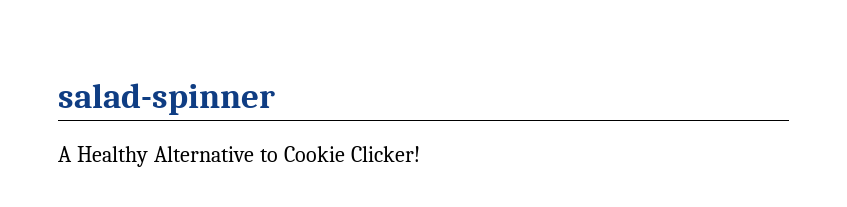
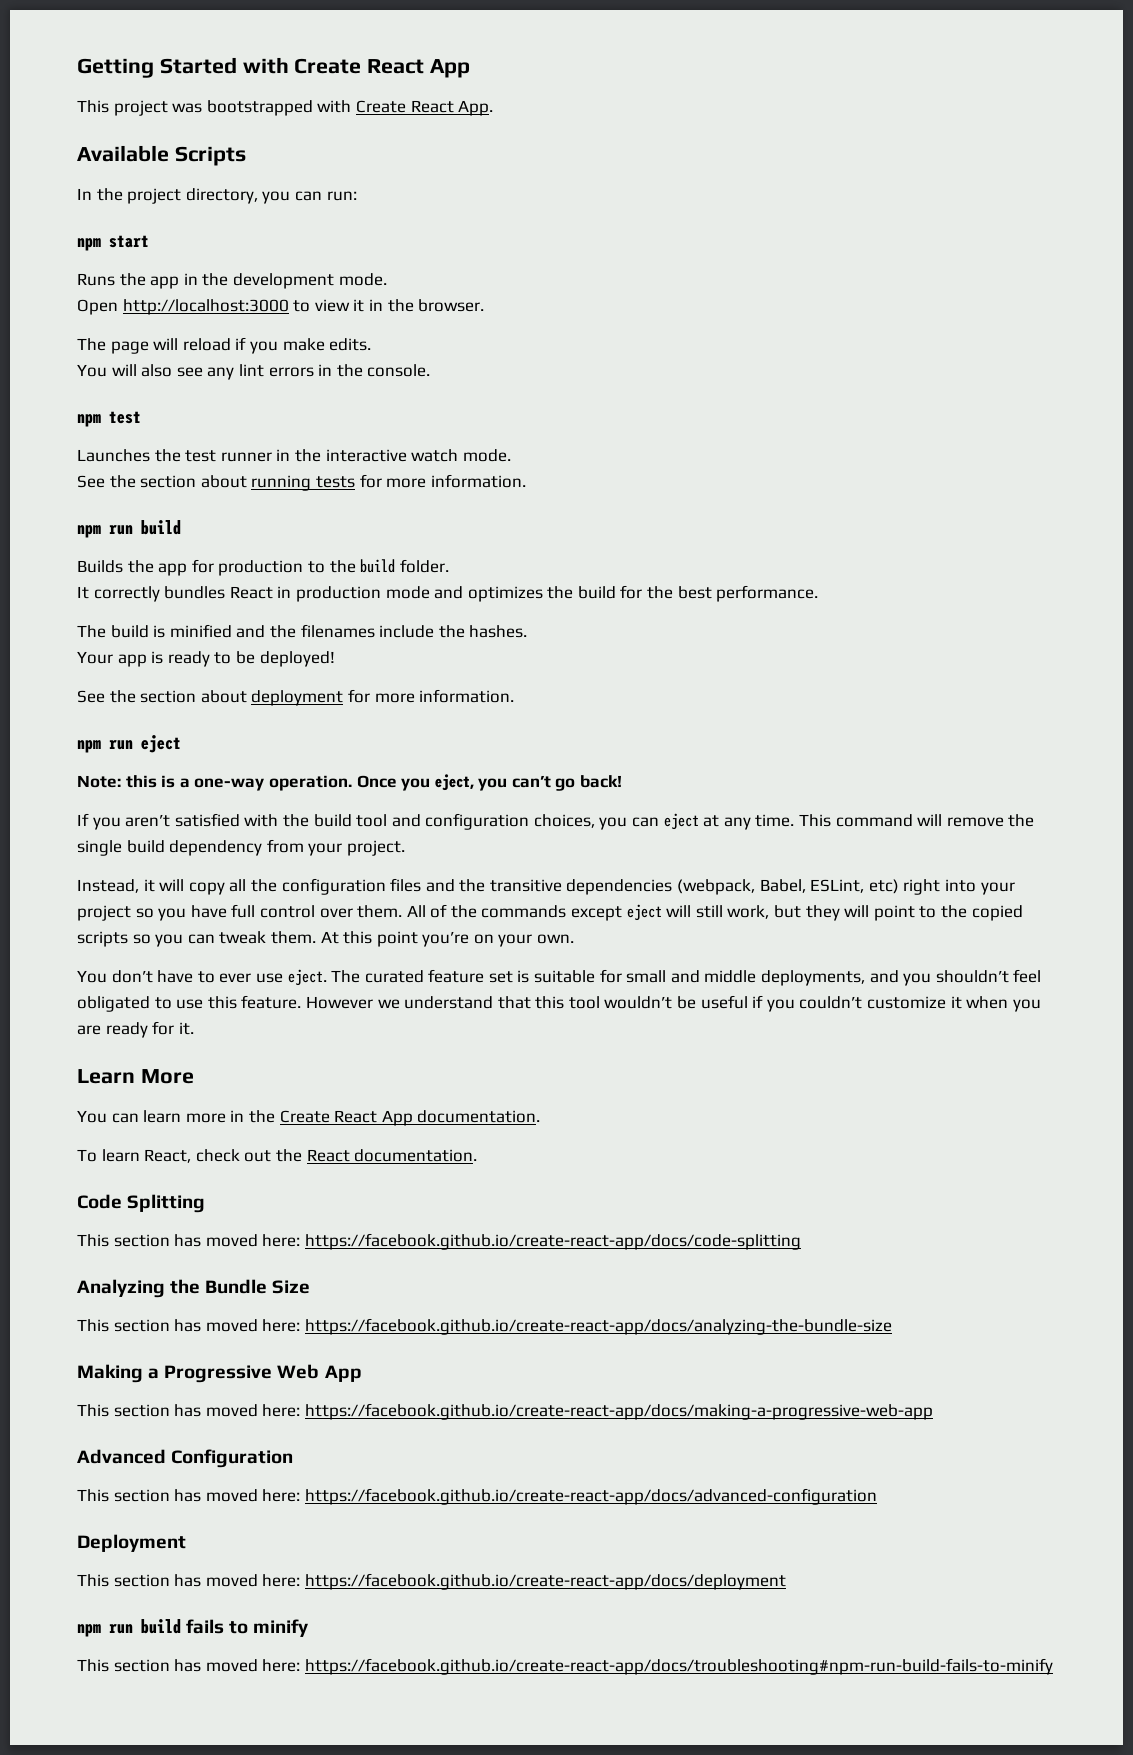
[58,83,275,115] [58,146,420,167] salad-spinner // A Healthy Alternative to Cookie Clicker! -> [77,57,471,78] [77,100,494,116] [77,145,246,166] [77,188,357,204] [77,235,149,251] [77,273,387,289] [77,299,485,315] [77,337,372,354] [77,364,431,380] [77,411,141,427] [77,449,511,462] [77,474,526,491] [77,520,181,538] [77,559,449,576] [77,585,819,602] [77,624,528,638] [77,651,335,667] [77,689,515,706] [77,735,181,753] [77,774,623,791] [77,813,1035,830] [77,839,405,856] [77,878,1015,895] [77,904,1023,921] [77,931,575,947] [77,969,1042,986] [77,995,1041,1012] [77,1021,194,1038] [77,1069,194,1084] [77,1110,541,1126] [77,1149,478,1163] [77,1194,206,1213] [77,1233,801,1250] [77,1279,311,1298] [77,1318,892,1335] [77,1364,362,1383] [77,1403,933,1420] [77,1449,294,1468] [77,1488,877,1505] [77,1534,186,1552] [77,1573,786,1590] [77,1619,309,1637] [77,1658,1053,1675] Getting Started with Create React App // This project was bootstrapped with Create React App. // Available Scripts // In the project directory, you can run: // npm start // Runs the app in the development mode. // Open http://localhost:3000 to view it in the browser. // The page will reload if you make edits. // You will also see any lint errors in the console. // npm test // Launches the test runner in the interactive watch mode. // See the section about running tests for more information. // npm run build // Builds the app for production to the build folder. // It correctly bundles React in production mode and optimizes the build for the best performance. // The build is minified and the filenames include the hashes. // Your app is ready to be deployed! // See the section about deployment for more information. // npm run eject // Note: this is a one-way operation. Once you eject, you can’t go back! // If you aren’t satisfied with the build tool and configuration choices, you can eject at any time. This command will remove the single build dependency from your project. // Instead, it will copy all the configuration files and the transitive dependencies (webpack, Babel, ESLint, etc) right into your project so you have full control over them. All of the commands except eject will still work, but they will point to the copied scripts so you can tweak them. At this point you’re on your own. // You don’t have to ever use eject. The curated feature set is suitable for small and middle deployments, and you shouldn’t feel obligated to use this feature. However we understand that this tool wouldn’t be useful if you couldn’t customize it when you are ready for it. // Learn More // You can learn more in the Create React App documentation. // To learn React, check out the React documentation. // Code Splitting // This section has moved here: https://facebook.github.io/create-react-app/docs/code-splitting // Analyzing the Bundle Size // This section has moved here: https://facebook.github.io/create-react-app/docs/analyzing-the-bundle-size // Making a Progressive Web App // This section has moved here: https://facebook.github.io/create-react-app/docs/making-a-progressive-web-app // Advanced Configuration // This section has moved here: https://facebook.github.io/create-react-app/docs/advanced-configuration // Deployment // This section has moved here: https://facebook.github.io/create-react-app/docs/deployment // npm run build fails to minify // This section has moved here: https://facebook.github.io/create-react-app/docs/troubleshooting#npm-run-build-fails-to-minify

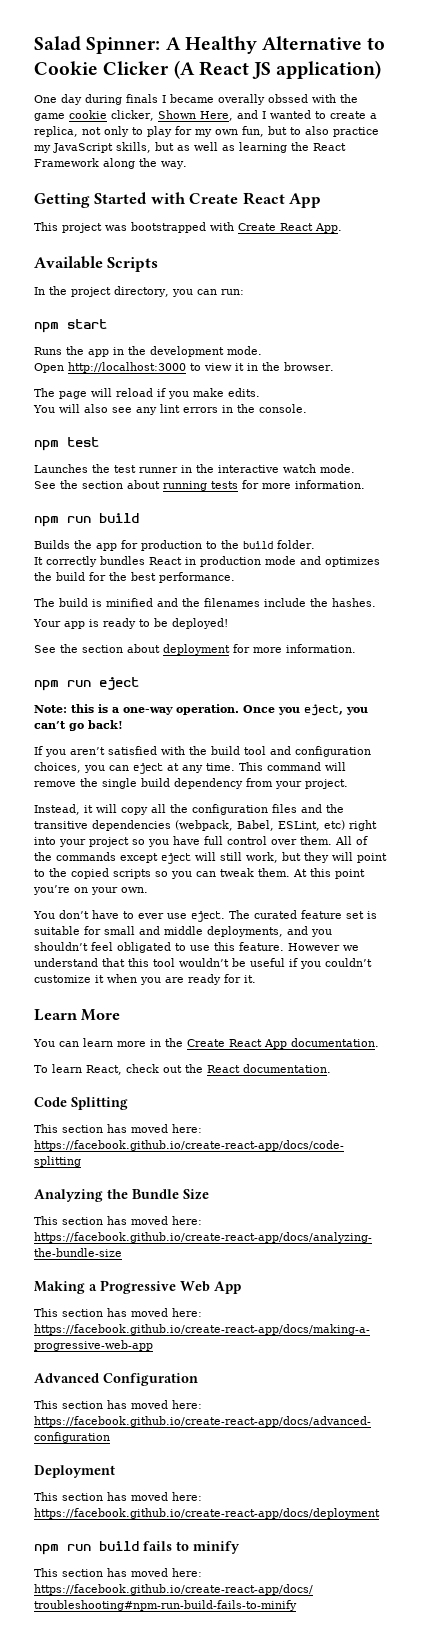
(77, 68) none -> [34,36,386,54] [34,60,382,79] [34,94,358,105] [34,110,377,121] [34,126,379,137] [34,142,346,153] [34,158,187,169] Salad Spinner: A Healthy Alternative to Cookie Clicker (A React JS application) // One day during finals I became overally obssed with the game cookie clicker, Shown Here, and I wanted to create a replica, not only to play for my own fun, but to also practice my JavaScript skills, but as well as learning the React Framework along the way. //

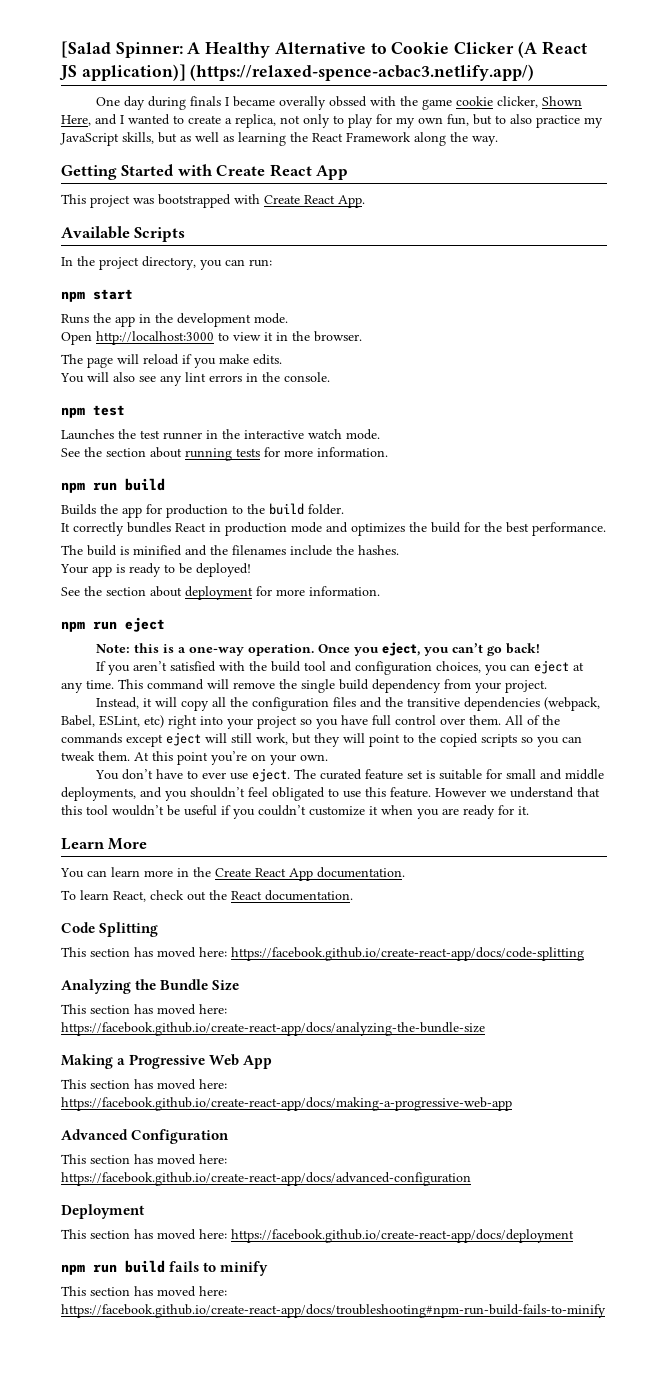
[34,36,81,51] Salad -> [61,41,111,58] [Salad
[276,60,382,79] application) -> [81,64,535,81] application)] (https://relaxed-spence-acbac3.netlify.app/)

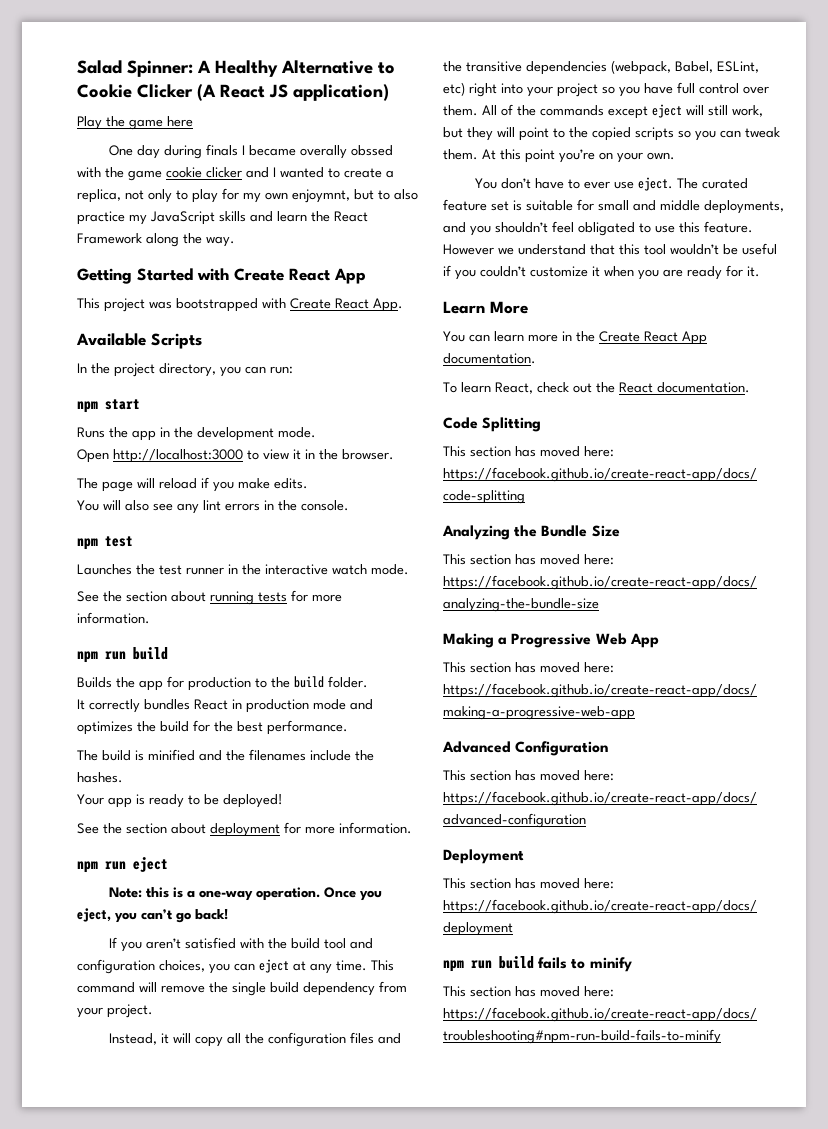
[61,41,111,58] [Salad -> [77,60,122,74] Salad
[81,64,535,81] application)] (https://relaxed-spence-acbac3.netlify.app/) -> [293,84,389,101] [77,116,193,130] application) // Play the game here
[496,96,582,108] [61,115,91,126] clicker, Shown Here, -> [206,167,242,178] clicker
[447,114,469,126] fun, -> [292,189,350,203] enjoymnt,
[122,132,286,146] skills, but as well as learning -> [219,211,307,222] skills and learn

